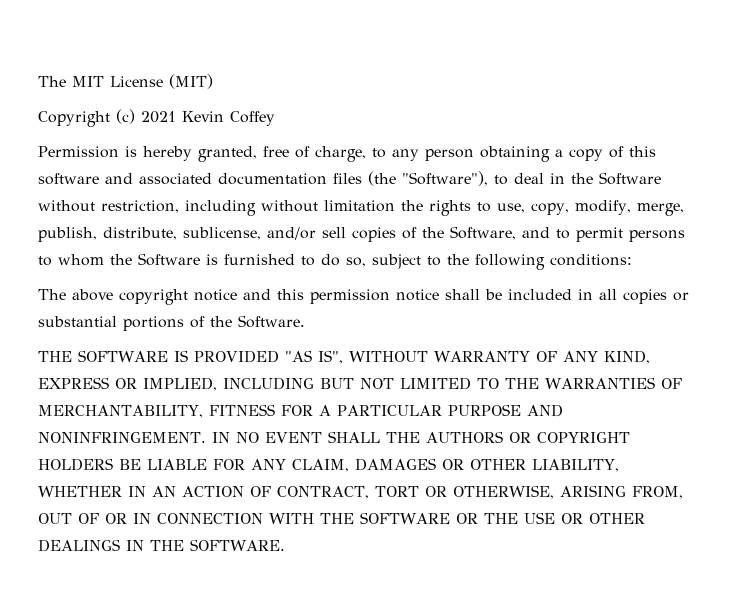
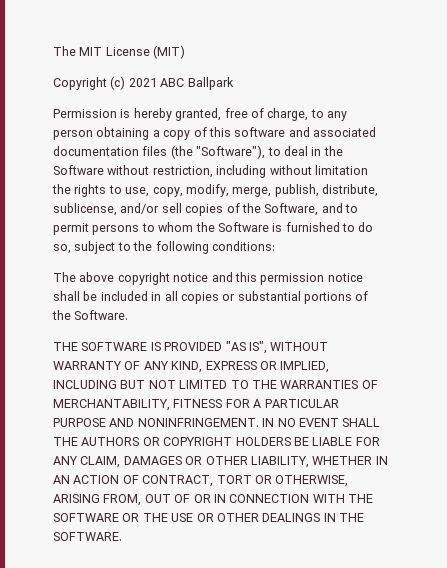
[182,111,275,126] Kevin Coffey -> [160,77,234,90] ABC Ballpark

